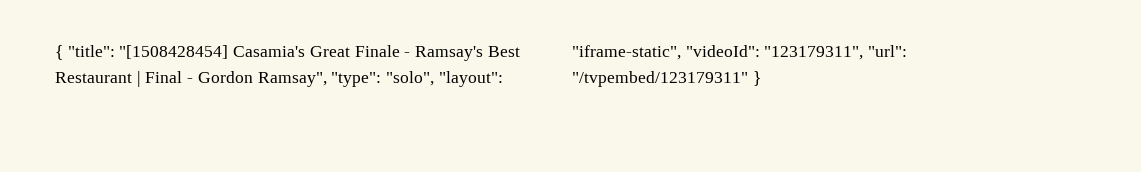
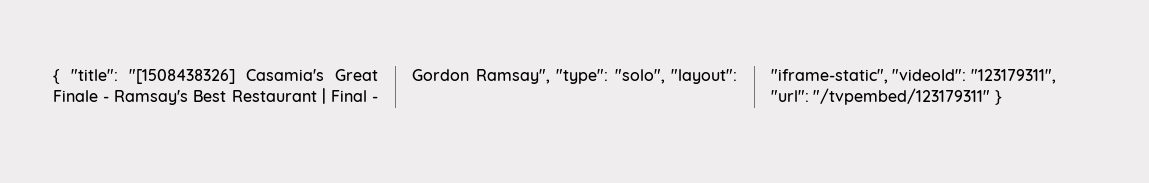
[119,45,229,59] "[1508428454] -> [129,69,235,84] "[1508438326]

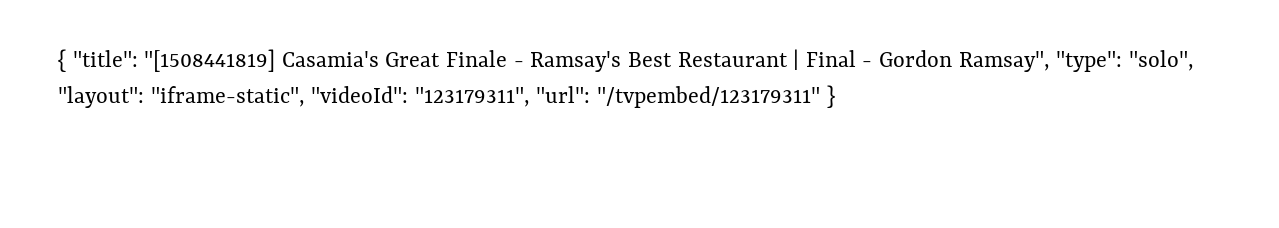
[129,69,235,84] "[1508438326] -> [144,49,276,72] "[1508441819]

